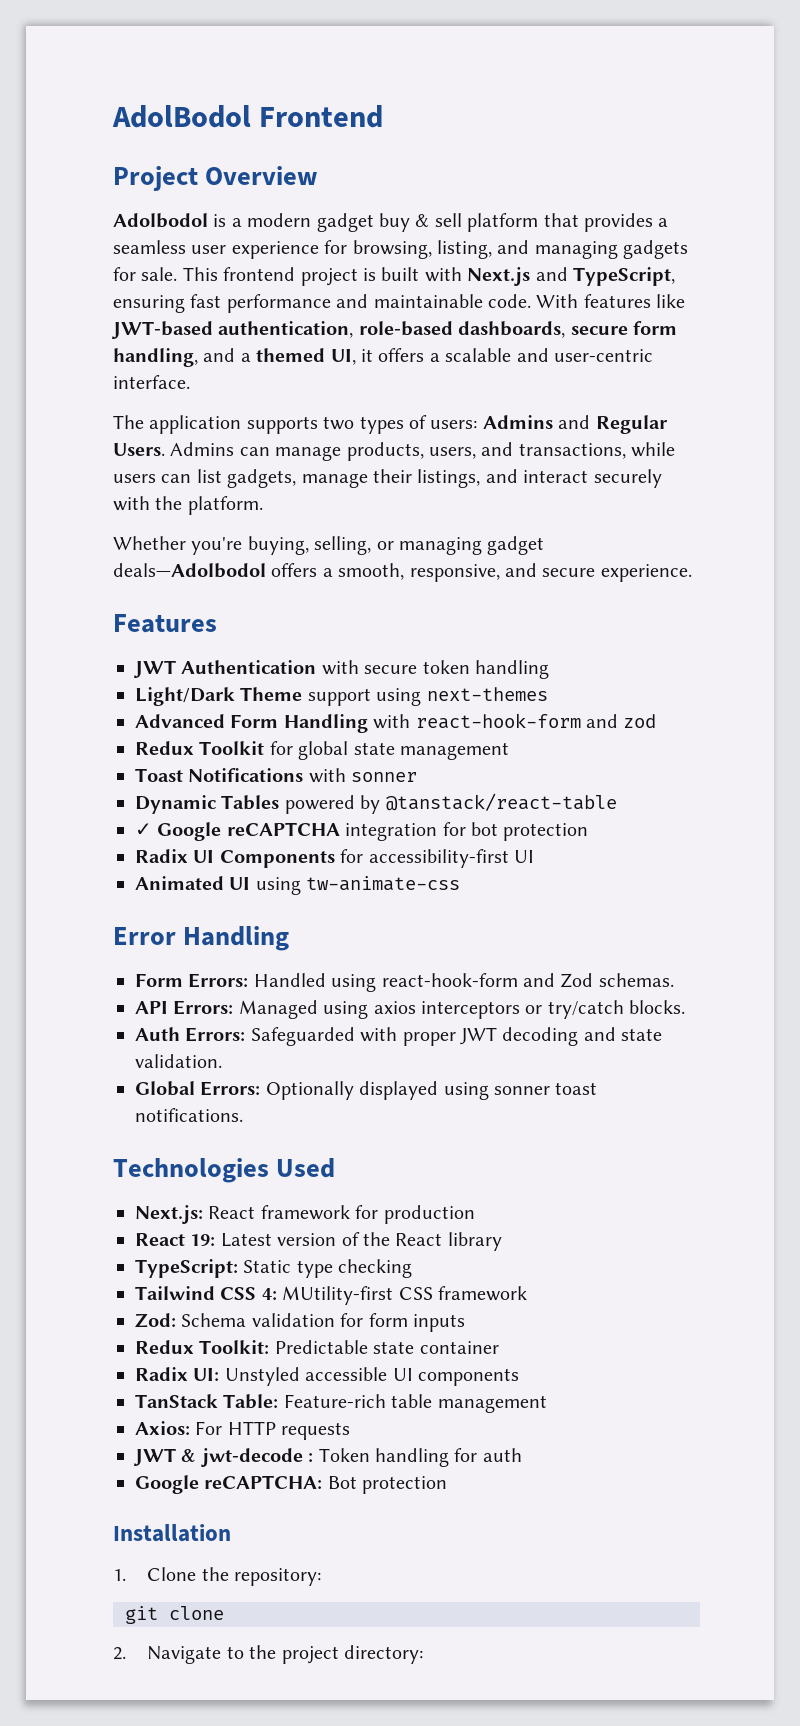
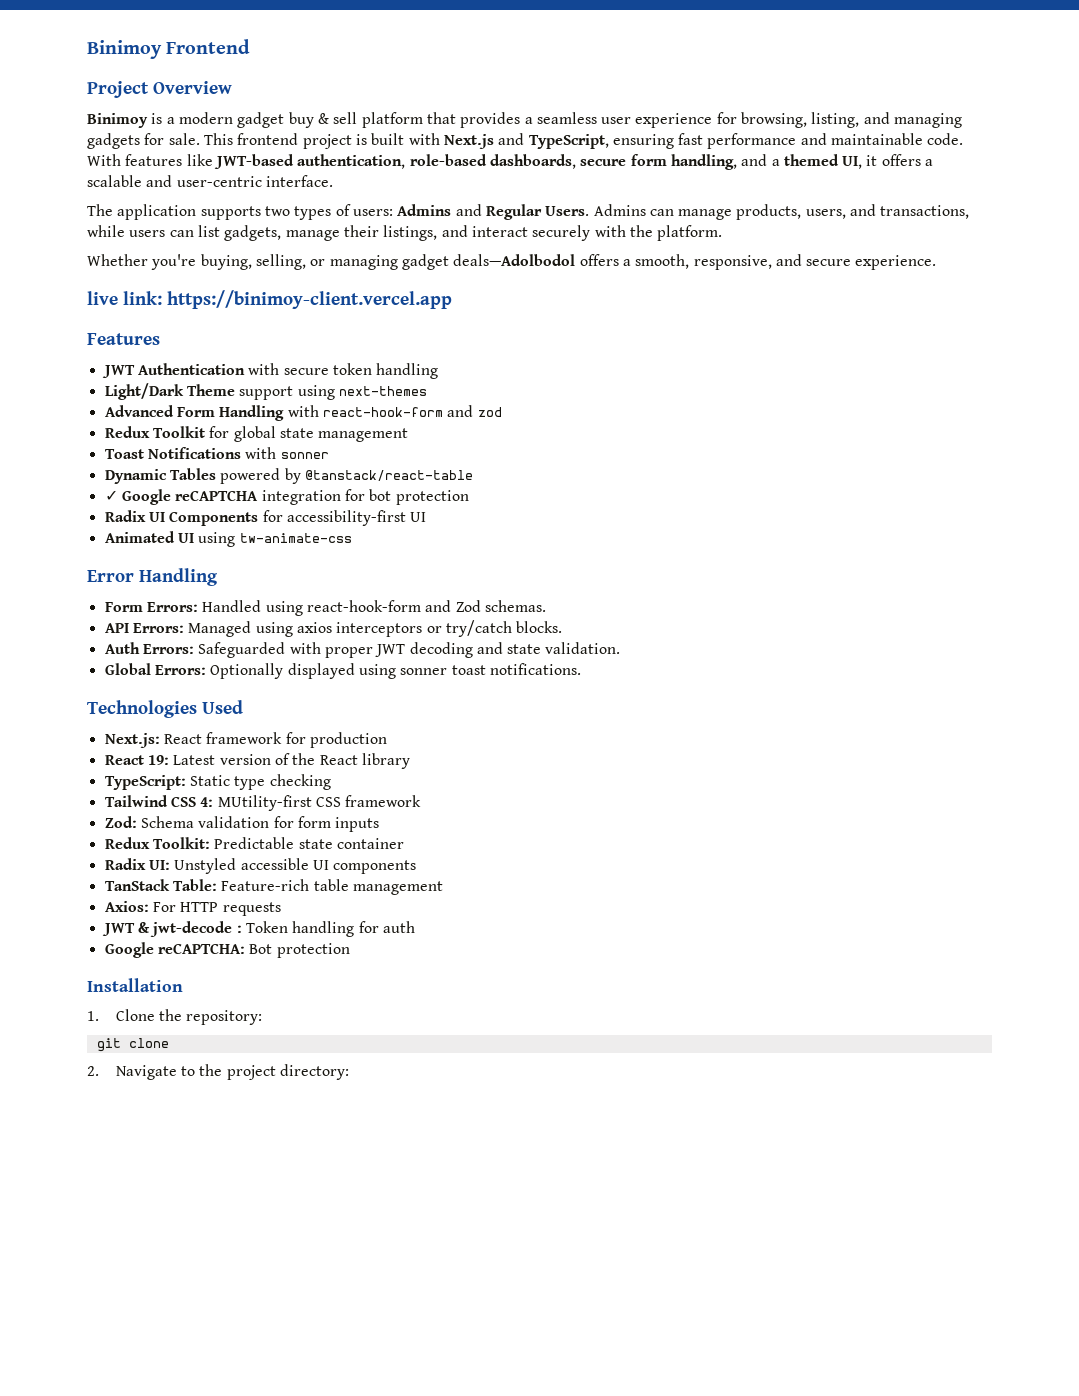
[112,105,251,128] AdolBodol -> [87,40,162,59] Binimoy
[113,213,208,228] Adolbodol -> [87,113,148,128] Binimoy
(692, 573) none -> [87,290,452,309] // live link: https://binimoy-client.vercel.app

